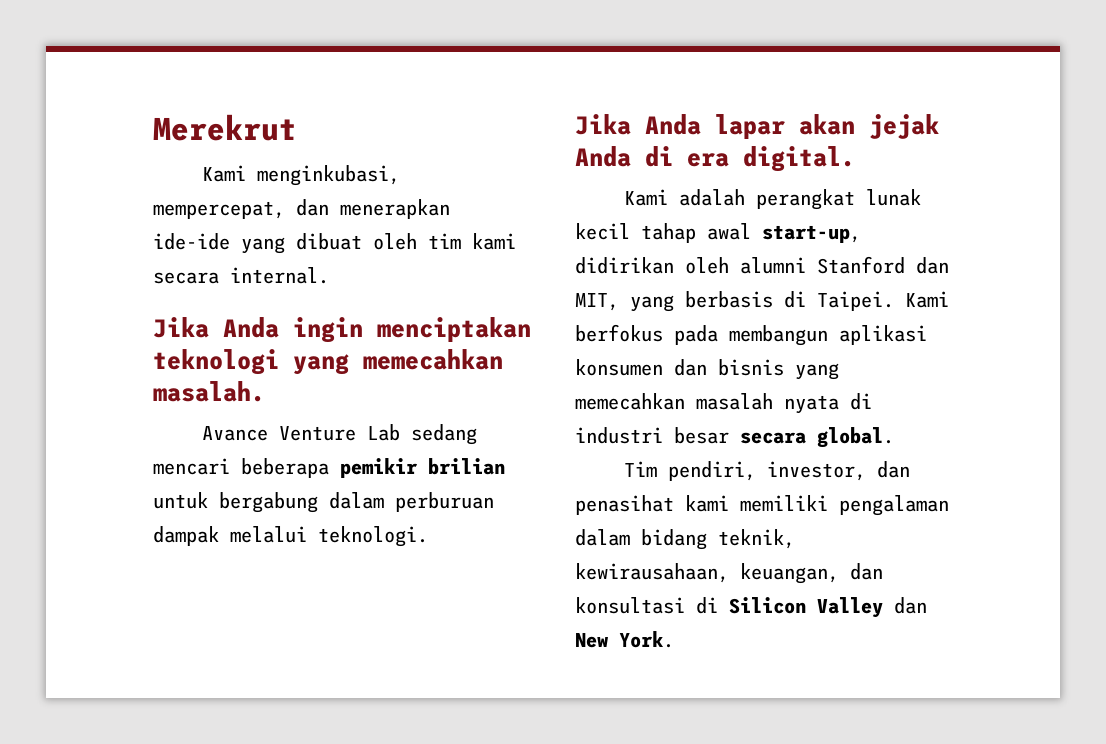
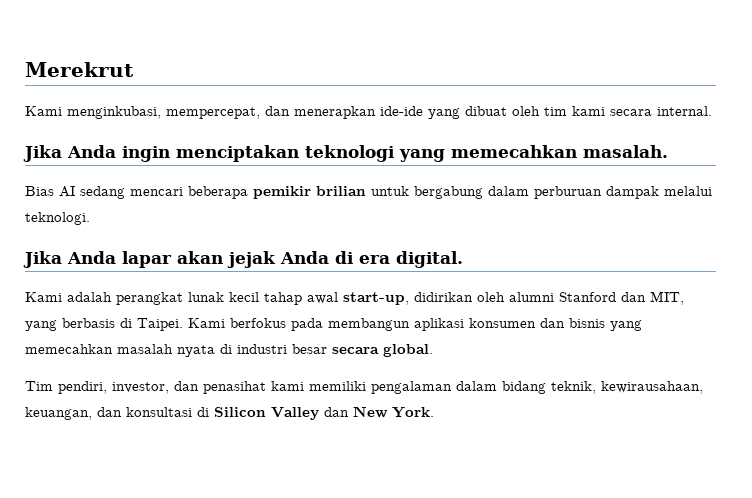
[201,424,400,441] Avance Venture Lab -> [25,186,75,197] Bias AI

